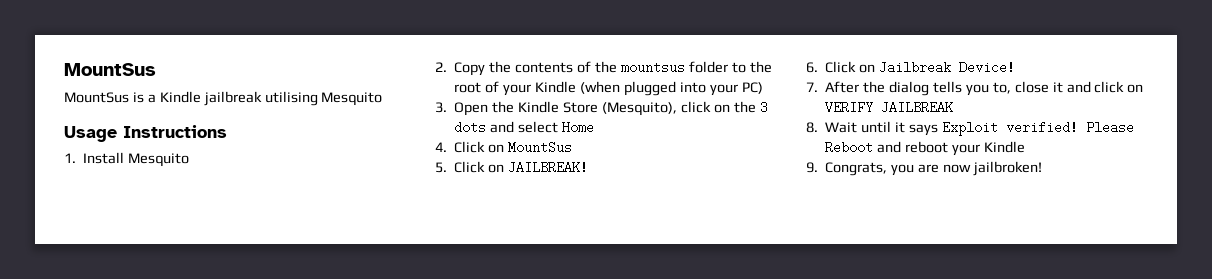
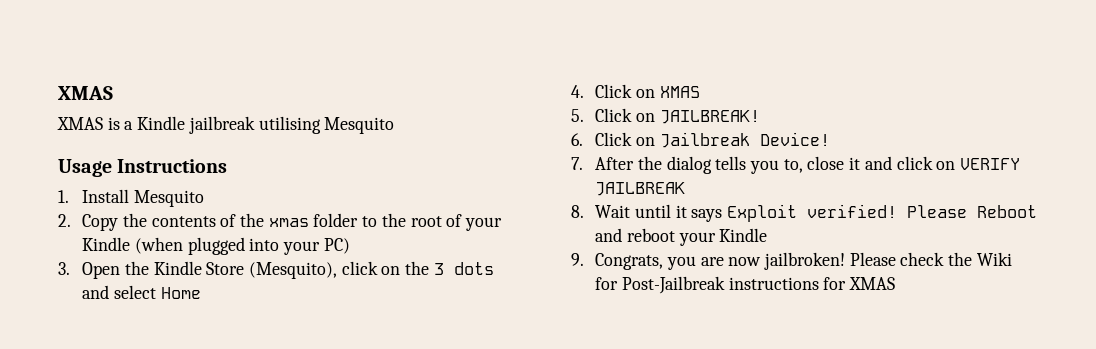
[64,63,156,76] [64,92,129,103] MountSus // MountSus -> [58,86,113,100] [57,117,103,130] XMAS // XMAS
[620,63,685,72] mountsus -> [268,218,309,227] xmas
[508,141,573,154] MountSus -> [659,86,700,98] XMAS
(1042, 168) none -> [849,252,1012,266] [595,276,896,294] Please check the Wiki for Post-Jailbreak instructions for XMAS

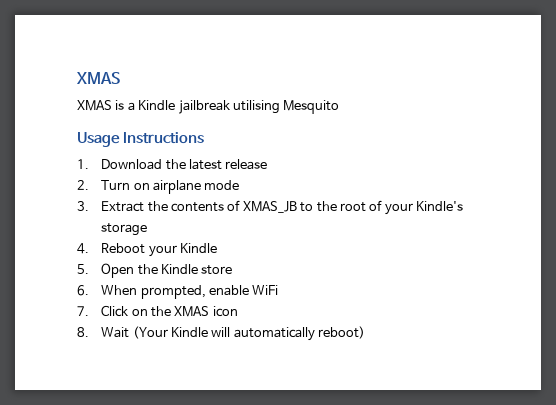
[82,189,204,207] [58,213,359,231] Install Mesquito // 2. Copy the contents of the xmas folder -> [101,159,268,170] [77,180,240,194] [77,200,297,213] Download the latest release // 2. Turn on airplane mode // 3. Extract the contents of XMAS_JB
[82,237,350,255] [58,261,494,279] [82,285,201,299] [571,84,700,98] [571,108,760,124] [571,132,830,148] [571,156,1021,174] [595,182,686,196] [571,204,1038,222] [595,228,768,246] [571,252,1012,270] [595,276,896,294] Kindle (when plugged into your PC) // 3. Open the Kindle Store (Mesquito), click on the 3 dots and select Home // 4. Click on XMAS // 5. Click on JAILBREAK! // 6. Click on Jailbreak Device! // 7. After the dialog tells you to, close it and click on VERIFY JAILBREAK // 8. Wait until it says Exploit verified! Please Reboot and reboot your Kindle // 9. Congrats, you are now jailbroken! Please check the Wiki for Post-Jailbreak instructions for XMAS -> [416,201,464,211] [101,223,148,236] [77,243,218,257] [77,263,233,278] [77,285,279,299] [77,305,238,317] [77,326,366,341] Kindle's storage // 4. Reboot your Kindle // 5. Open the Kindle store // 6. When prompted, enable WiFi // 7. Click on the XMAS icon // 8. Wait (Your Kindle will automatically reboot)

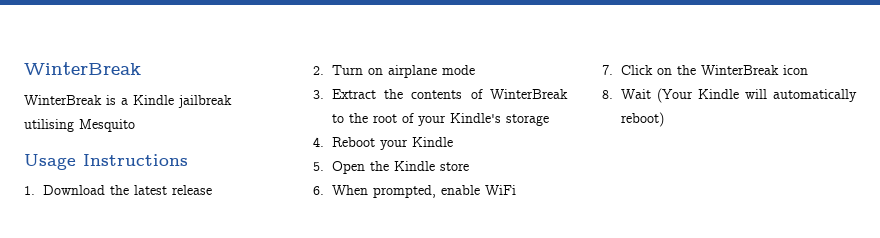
[76,72,120,84] [77,100,112,111] XMAS // XMAS -> [24,62,141,75] [24,95,102,105] WinterBreak // WinterBreak
[242,201,297,213] XMAS_JB -> [490,89,568,99] WinterBreak
[174,306,210,317] XMAS -> [700,65,779,75] WinterBreak

